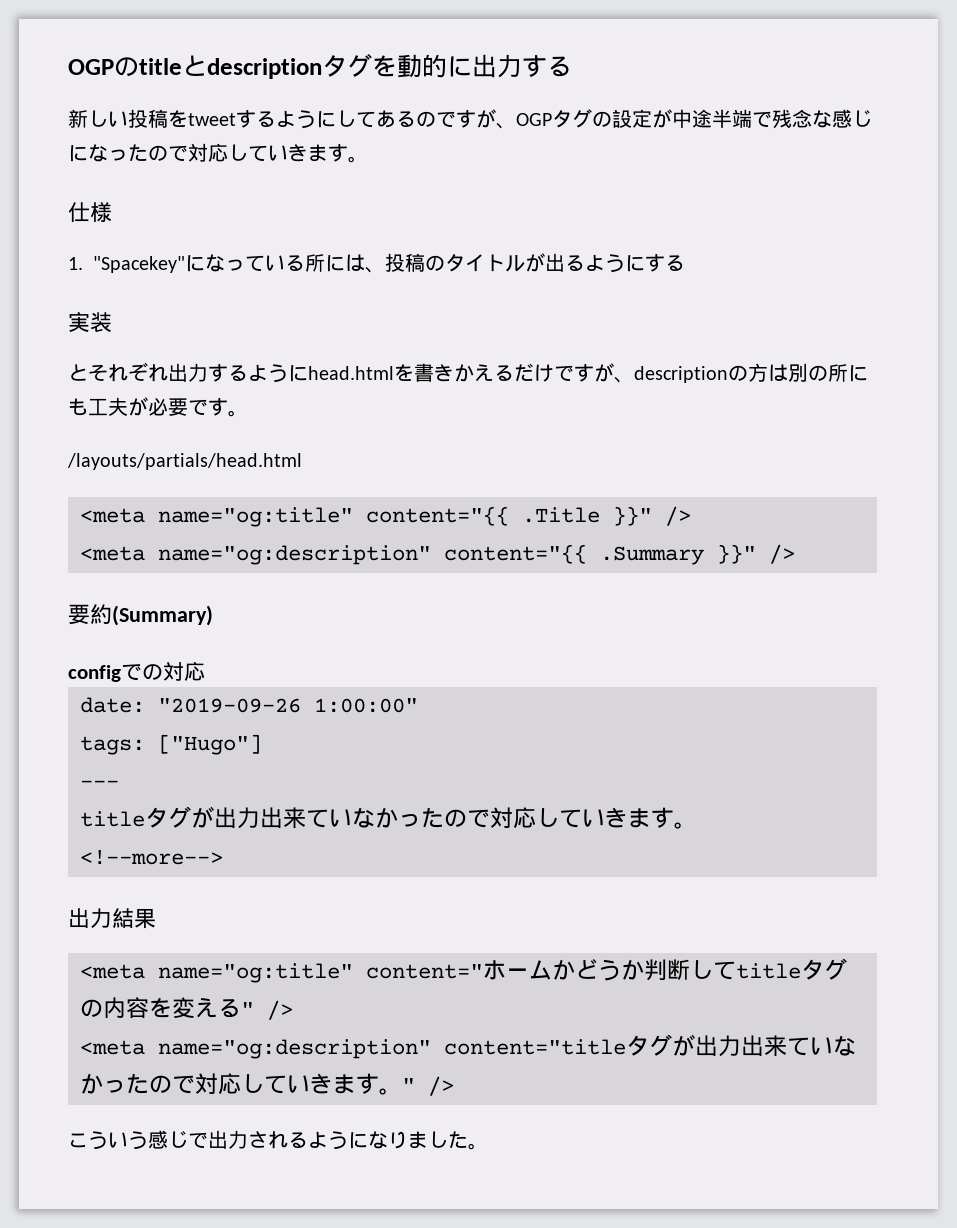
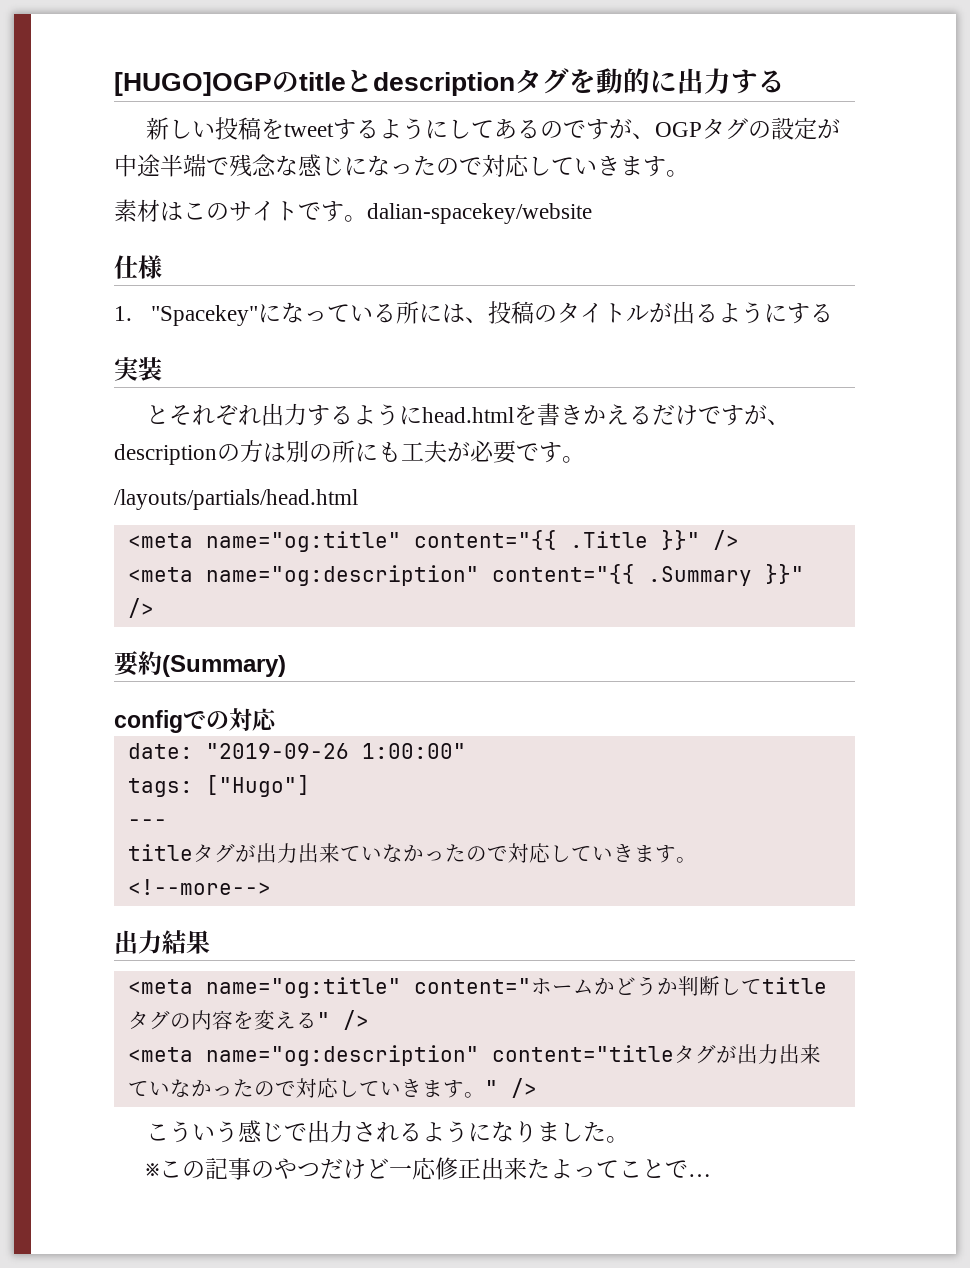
[68,59,114,75] OGP -> [114,72,272,96] [HUGO]OGP
(368, 159) none -> [114,199,592,224] // 素材はこのサイトです。dalian-spacekey/website
(488, 1146) none -> [145,1157,711,1180] // ※この記事のやつだけど一応修正出来たよってことで…

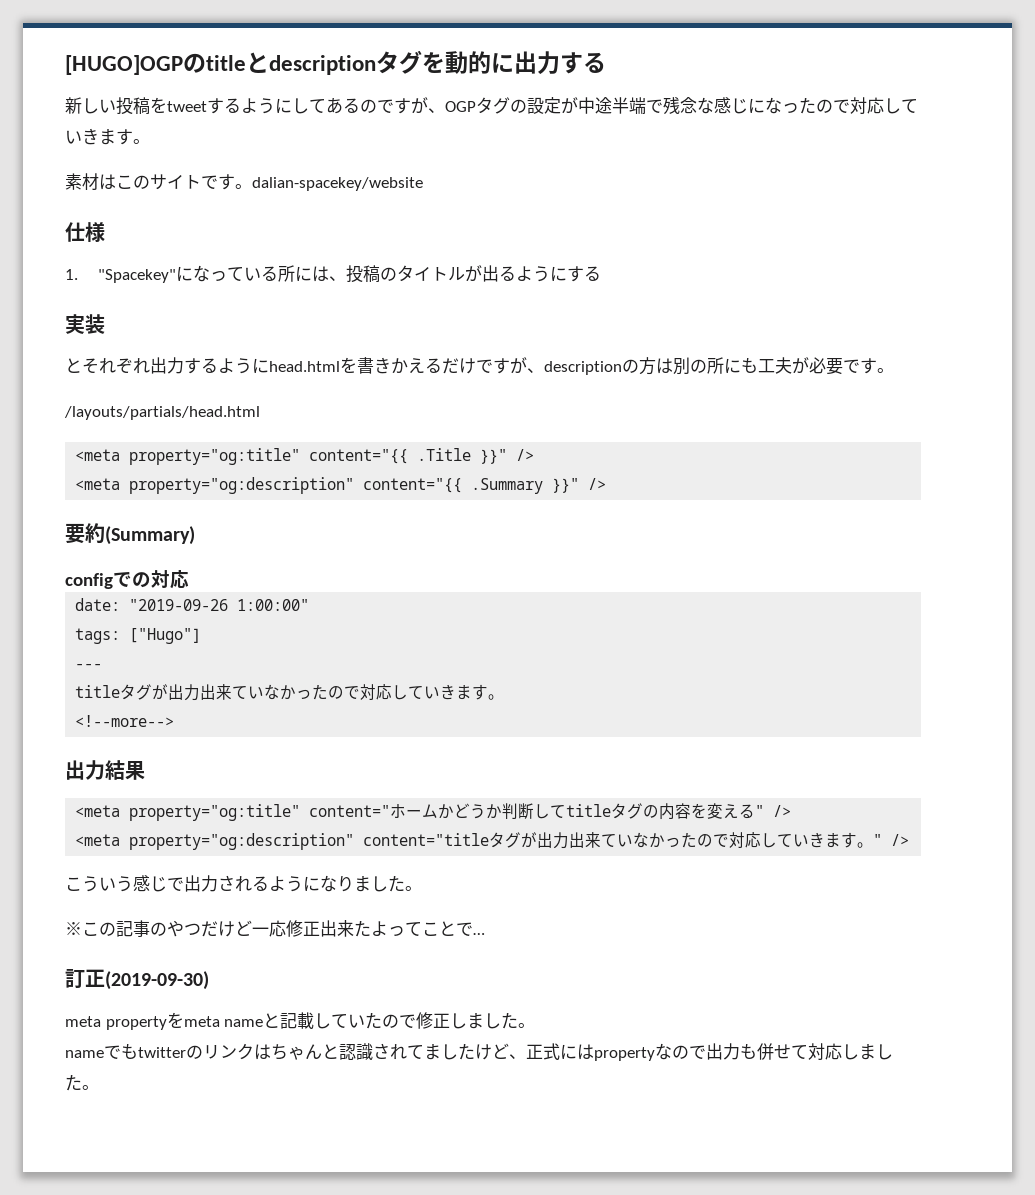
[205,531,401,552] name="og:title" -> [129,448,301,465] property="og:title"
[205,565,479,586] name="og:description" -> [129,477,355,494] property="og:description"
[205,977,401,998] name="og:title" -> [129,804,301,821] property="og:title"
[205,1045,479,1066] name="og:description" -> [129,833,355,850] property="og:description"
(711, 1175) none -> [65,969,209,990] [65,1012,536,1030] [65,1043,893,1061] [65,1074,99,1091] // 訂正(2019-09-30) // meta propertyをmeta nameと記載していたので修正しました。 // nameでもtwitterのリンクはちゃんと認識されてましたけど、正式にはpropertyなので出力も併せて対応しました。

